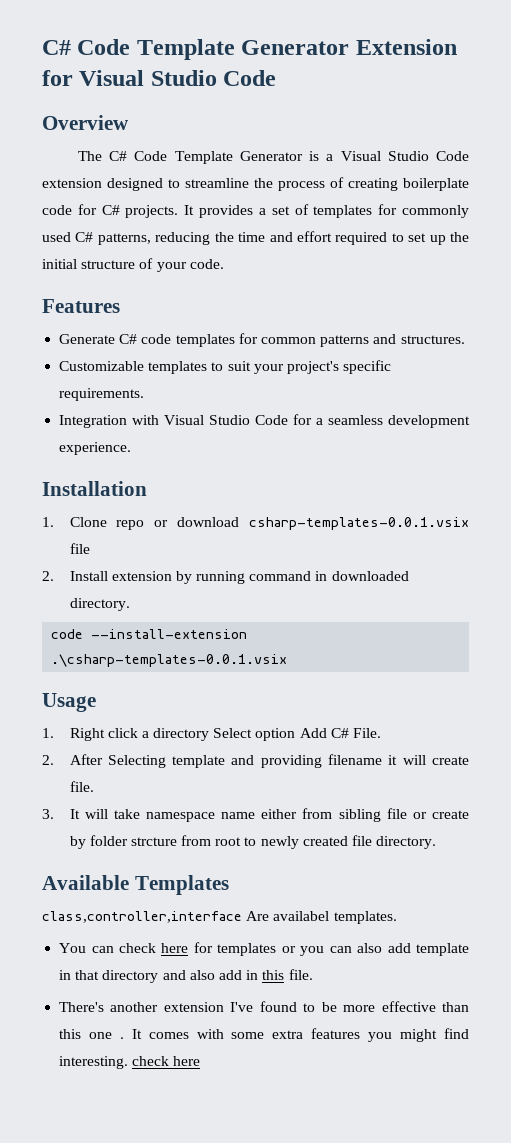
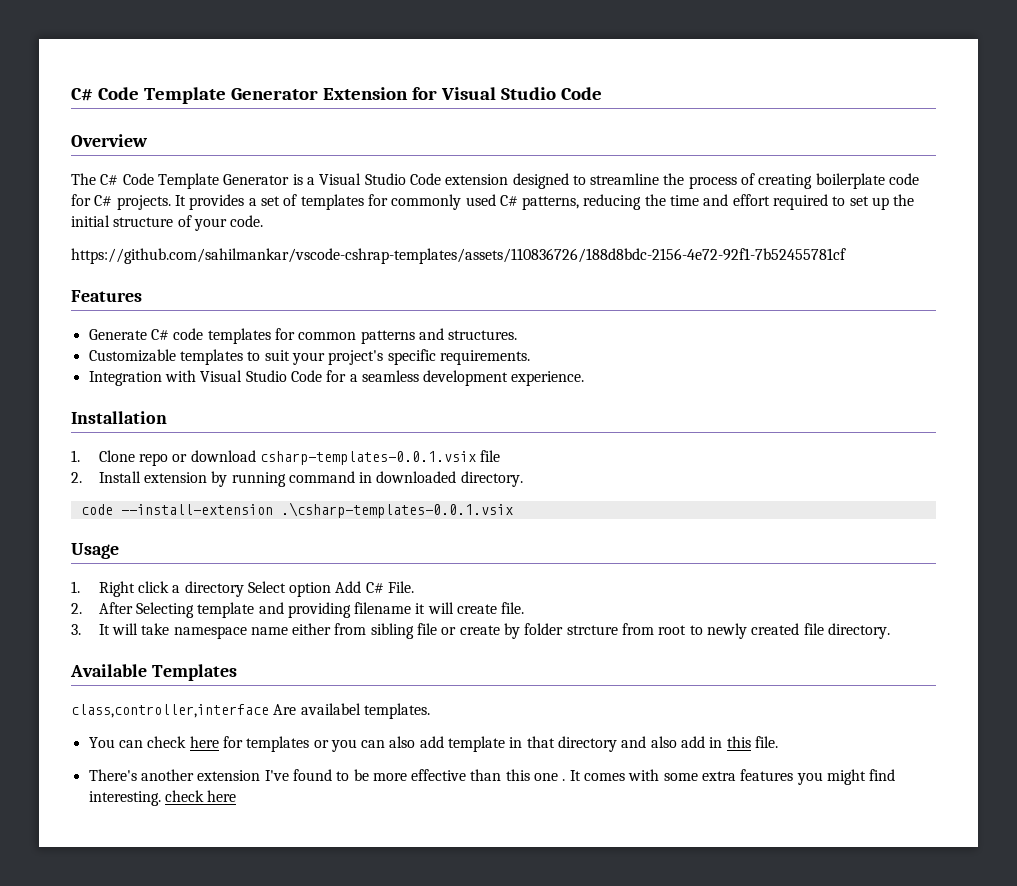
(224, 264) none -> [71,248,846,264] // https://github.com/sahilmankar/vscode-cshrap-templates/assets/110836726/188d8bdc-2156-4e72-92f1-7b52455781cf

